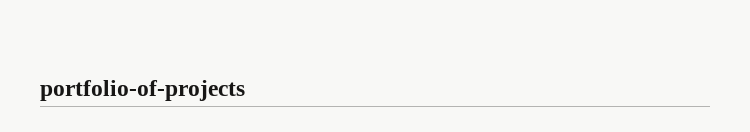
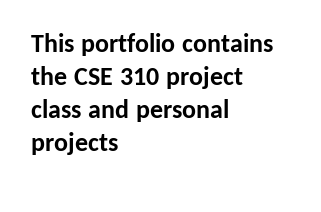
[40,80,245,101] portfolio-of-projects -> [31,33,273,56] [31,66,243,89] [31,99,229,122] [31,132,118,155] This portfolio contains the CSE 310 project class and personal projects

